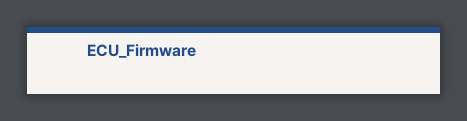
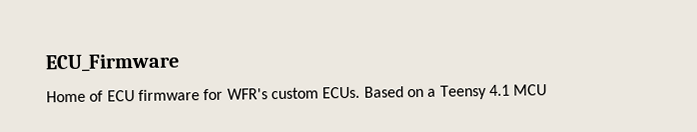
(196, 51) none -> [46,84,548,103] // Home of ECU firmware for WFR's custom ECUs. Based on a Teensy 4.1 MCU

